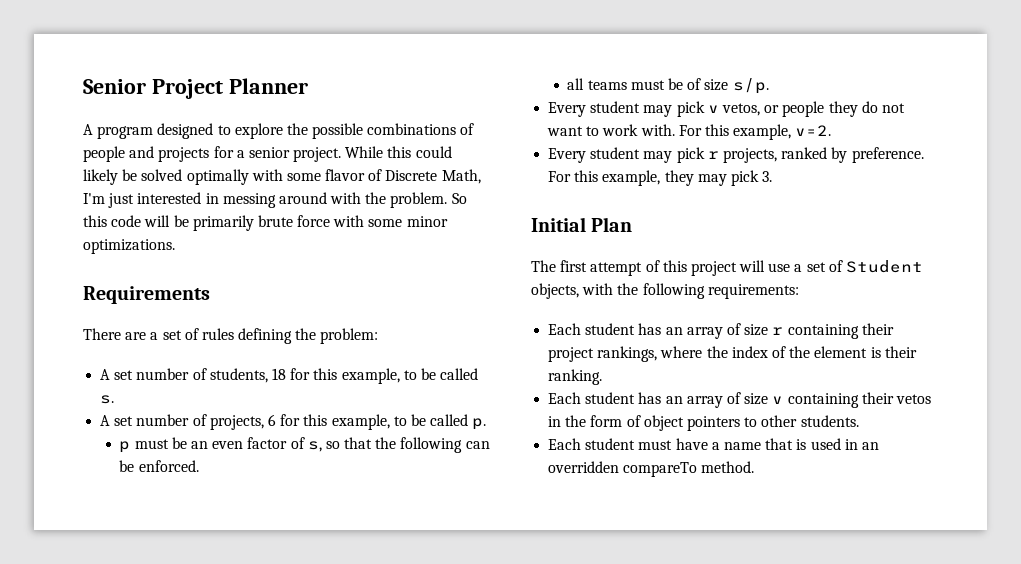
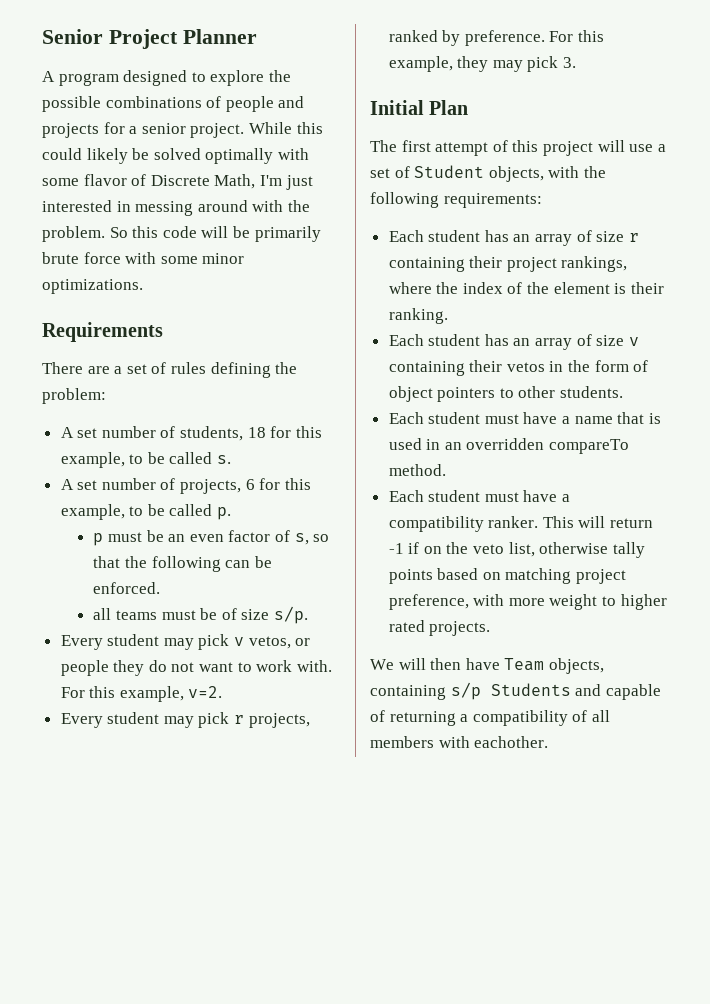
(755, 467) none -> [388,490,571,502] [388,516,654,532] [388,542,645,558] [388,568,627,584] [388,594,667,610] [388,620,491,636] [370,658,604,674] [370,682,661,700] [370,710,610,726] [370,736,549,748] // Each student must have a compatibility ranker. This will return -1 if on the veto list, otherwise tally points based on matching project preference, with more weight to higher rated projects. // We will then have Team objects, containing s/p Students and capable of returning a compatibility of all members with eachother.

